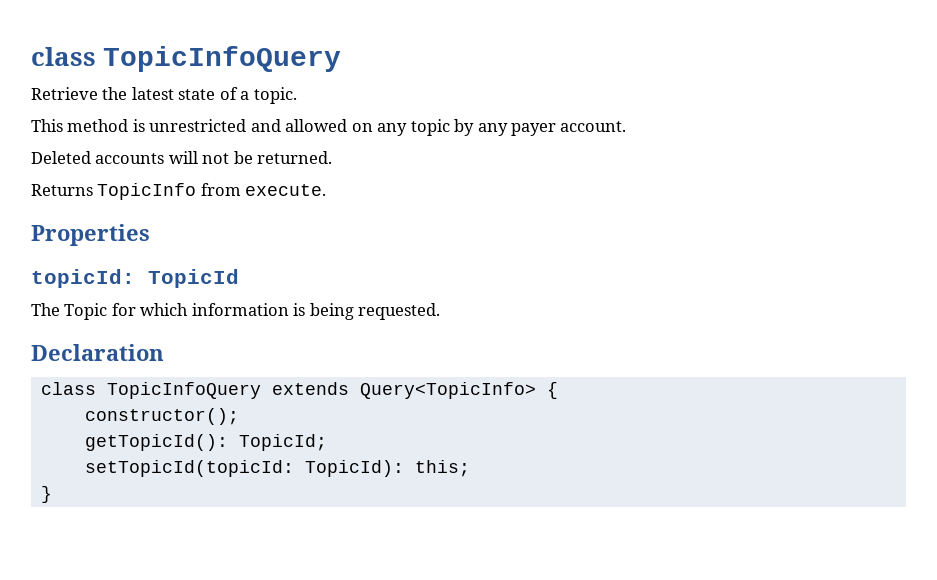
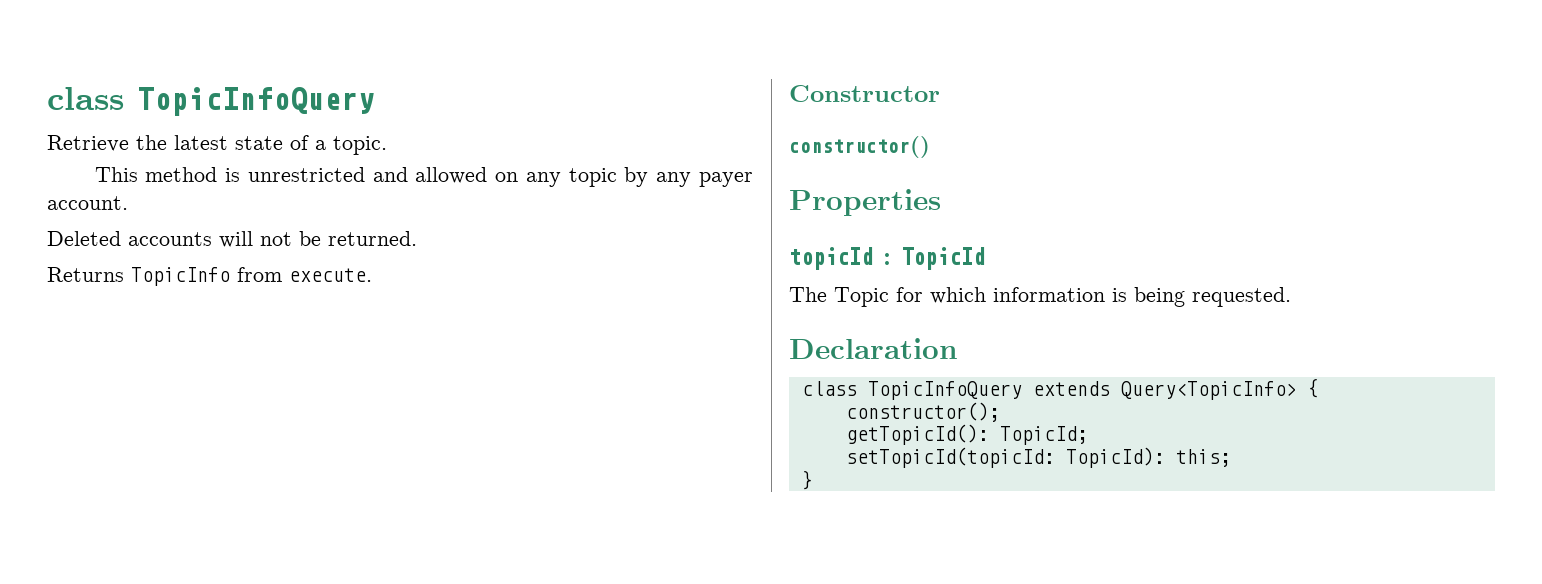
(327, 190) none -> [789,85,940,102] [789,136,930,158] // Constructor // constructor()
[31,269,135,288] topicId: -> [789,247,891,270] topicId :

